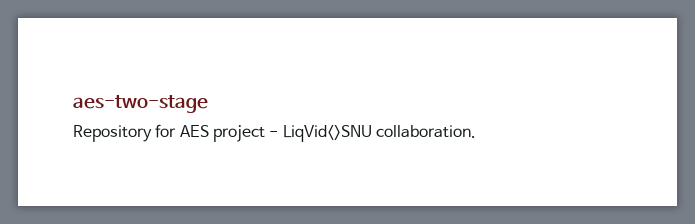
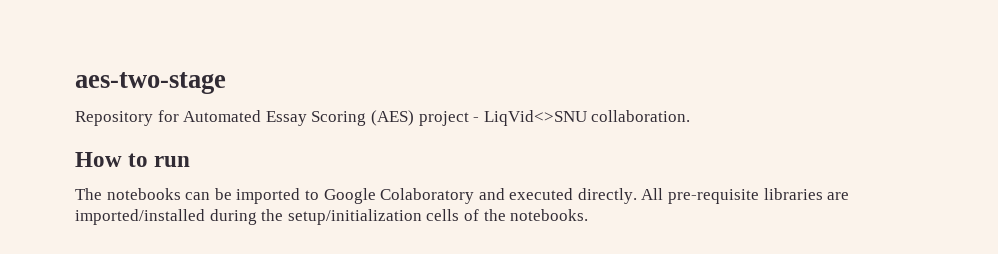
[179,125,209,137] AES -> [183,110,414,126] Automated Essay Scoring (AES)
(476, 131) none -> [75,152,191,167] [75,188,850,204] [75,209,589,225] // How to run // The notebooks can be imported to Google Colaboratory and executed directly. All pre-requisite libraries are imported/installed during the setup/initialization cells of the notebooks.

